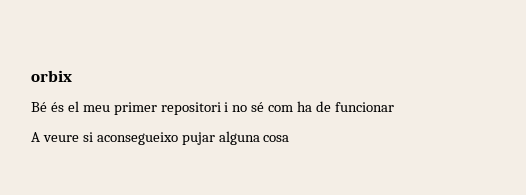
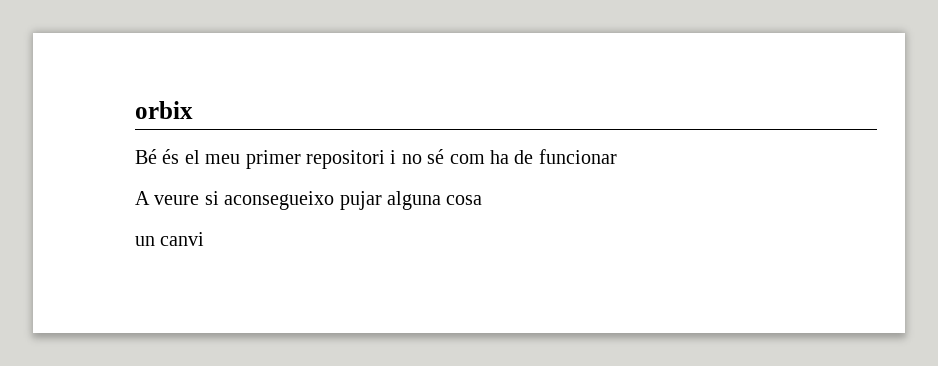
(290, 138) none -> [135,232,205,246] // un canvi

